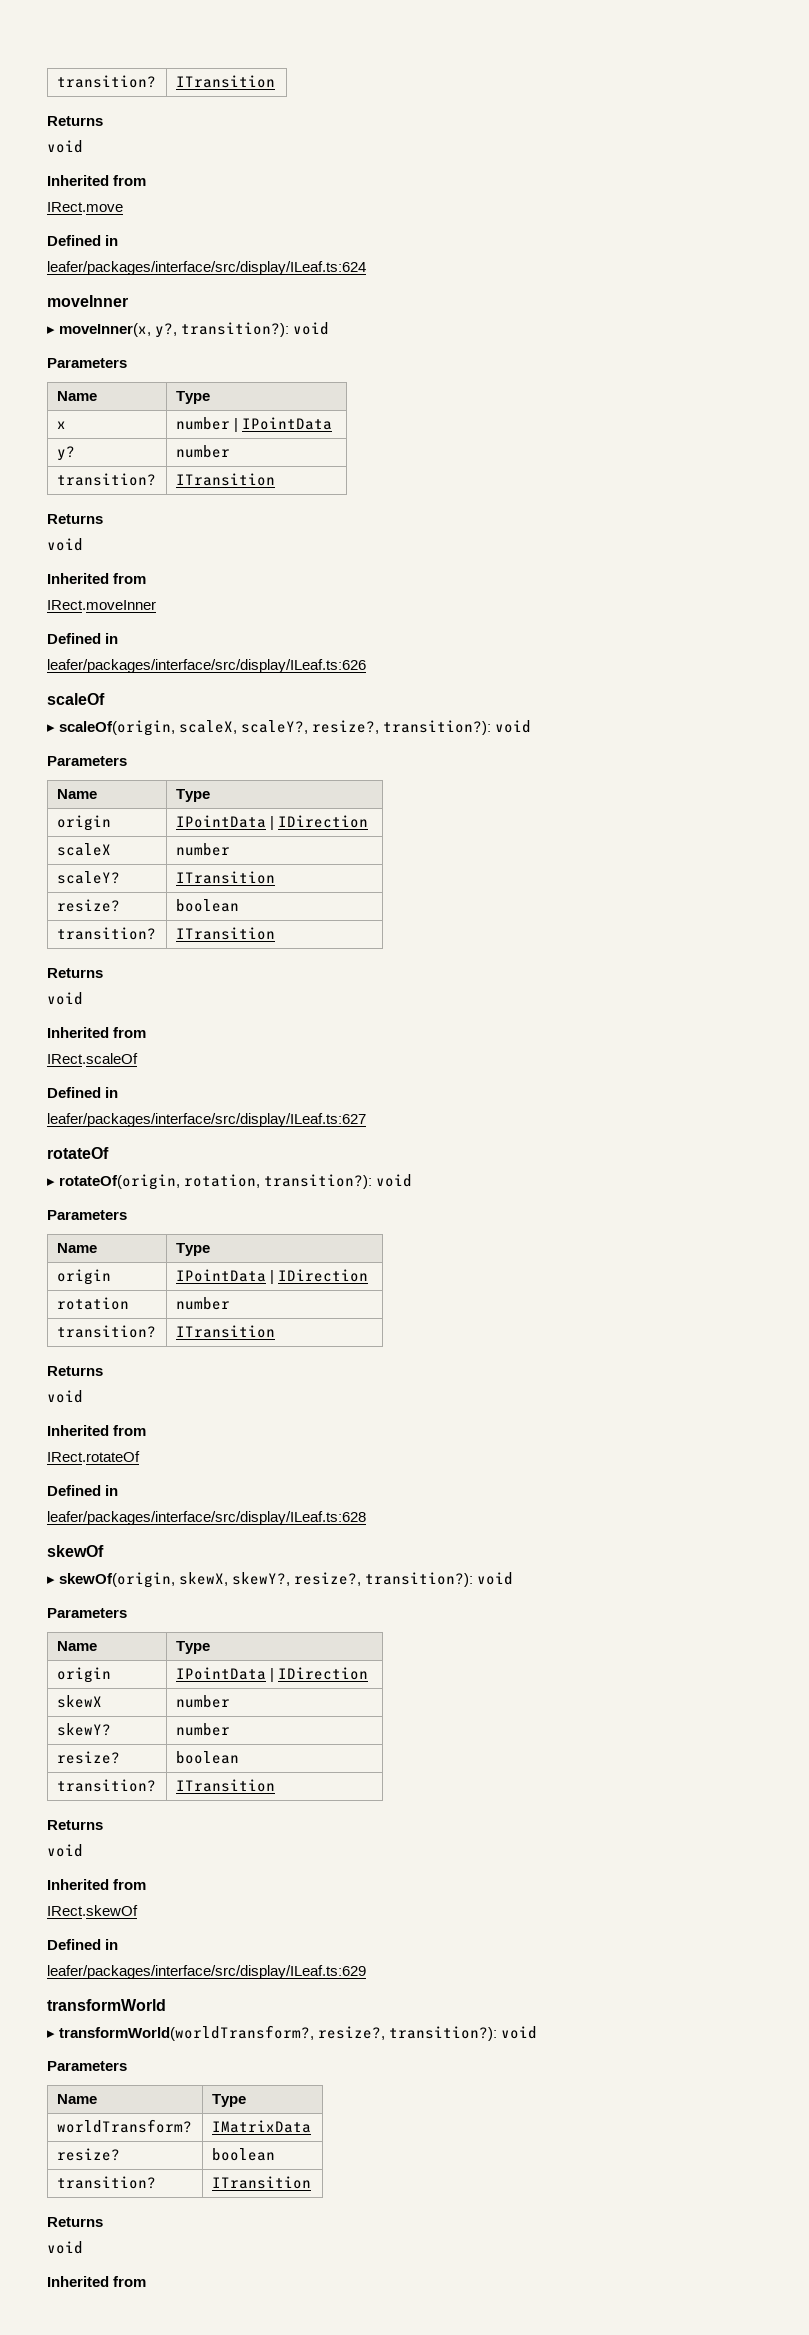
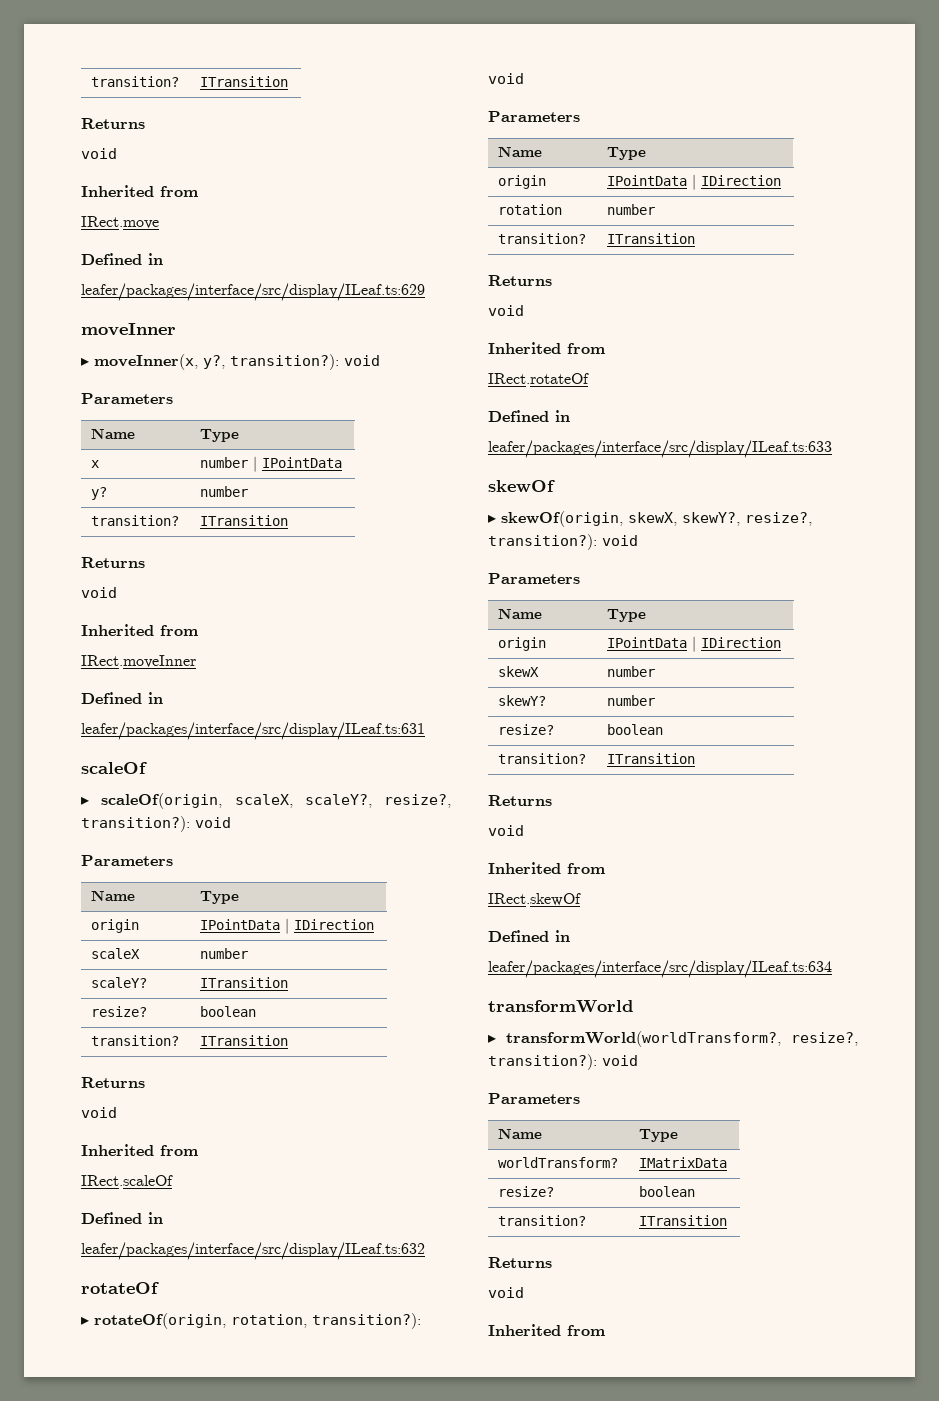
[47,261,366,275] leafer/packages/interface/src/display/ILeaf.ts:624 -> [81,283,425,301] leafer/packages/interface/src/display/ILeaf.ts:629
[47,659,366,673] leafer/packages/interface/src/display/ILeaf.ts:626 -> [81,722,425,740] leafer/packages/interface/src/display/ILeaf.ts:631
[47,1113,366,1127] leafer/packages/interface/src/display/ILeaf.ts:627 -> [81,1242,425,1260] leafer/packages/interface/src/display/ILeaf.ts:632
[47,1511,366,1525] leafer/packages/interface/src/display/ILeaf.ts:628 -> [488,440,832,458] leafer/packages/interface/src/display/ILeaf.ts:633
[47,1965,366,1979] leafer/packages/interface/src/display/ILeaf.ts:629 -> [488,960,832,978] leafer/packages/interface/src/display/ILeaf.ts:634

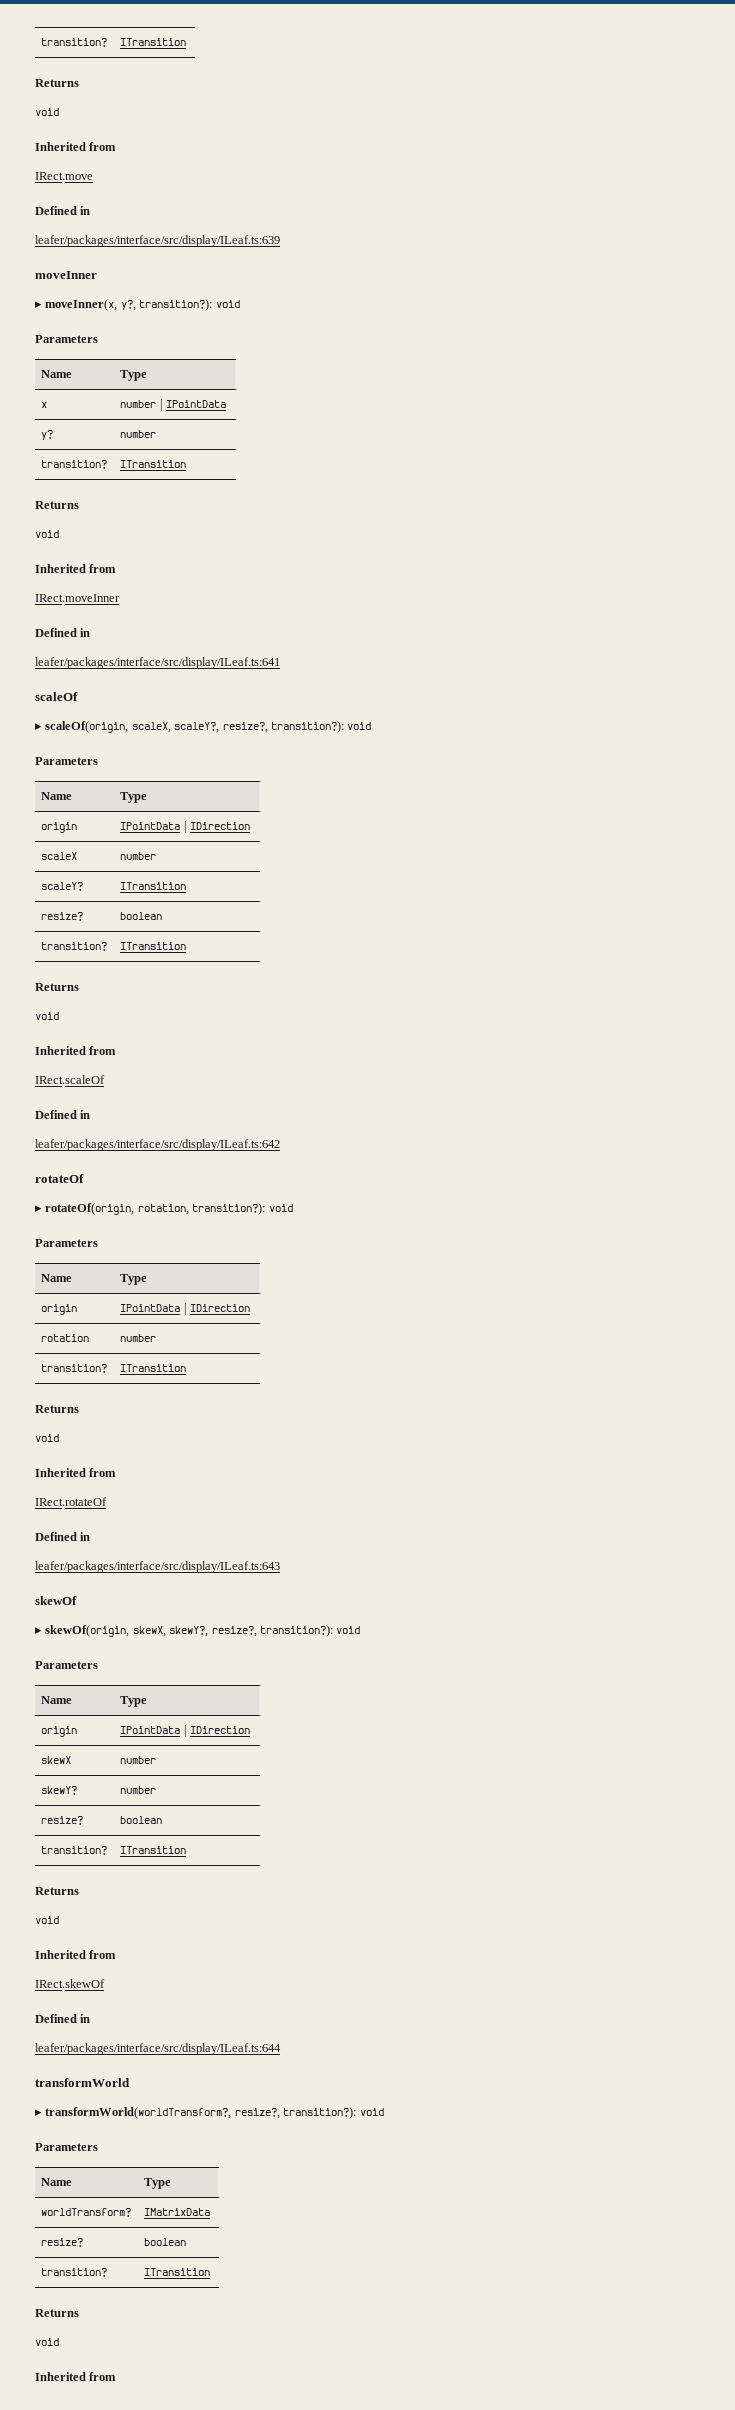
[81,283,425,301] leafer/packages/interface/src/display/ILeaf.ts:629 -> [35,235,280,247] leafer/packages/interface/src/display/ILeaf.ts:639
[81,722,425,740] leafer/packages/interface/src/display/ILeaf.ts:631 -> [35,657,280,669] leafer/packages/interface/src/display/ILeaf.ts:641
[81,1242,425,1260] leafer/packages/interface/src/display/ILeaf.ts:632 -> [35,1139,280,1151] leafer/packages/interface/src/display/ILeaf.ts:642
[488,440,832,458] leafer/packages/interface/src/display/ILeaf.ts:633 -> [35,1561,280,1573] leafer/packages/interface/src/display/ILeaf.ts:643
[488,960,832,978] leafer/packages/interface/src/display/ILeaf.ts:634 -> [35,2043,281,2055] leafer/packages/interface/src/display/ILeaf.ts:644

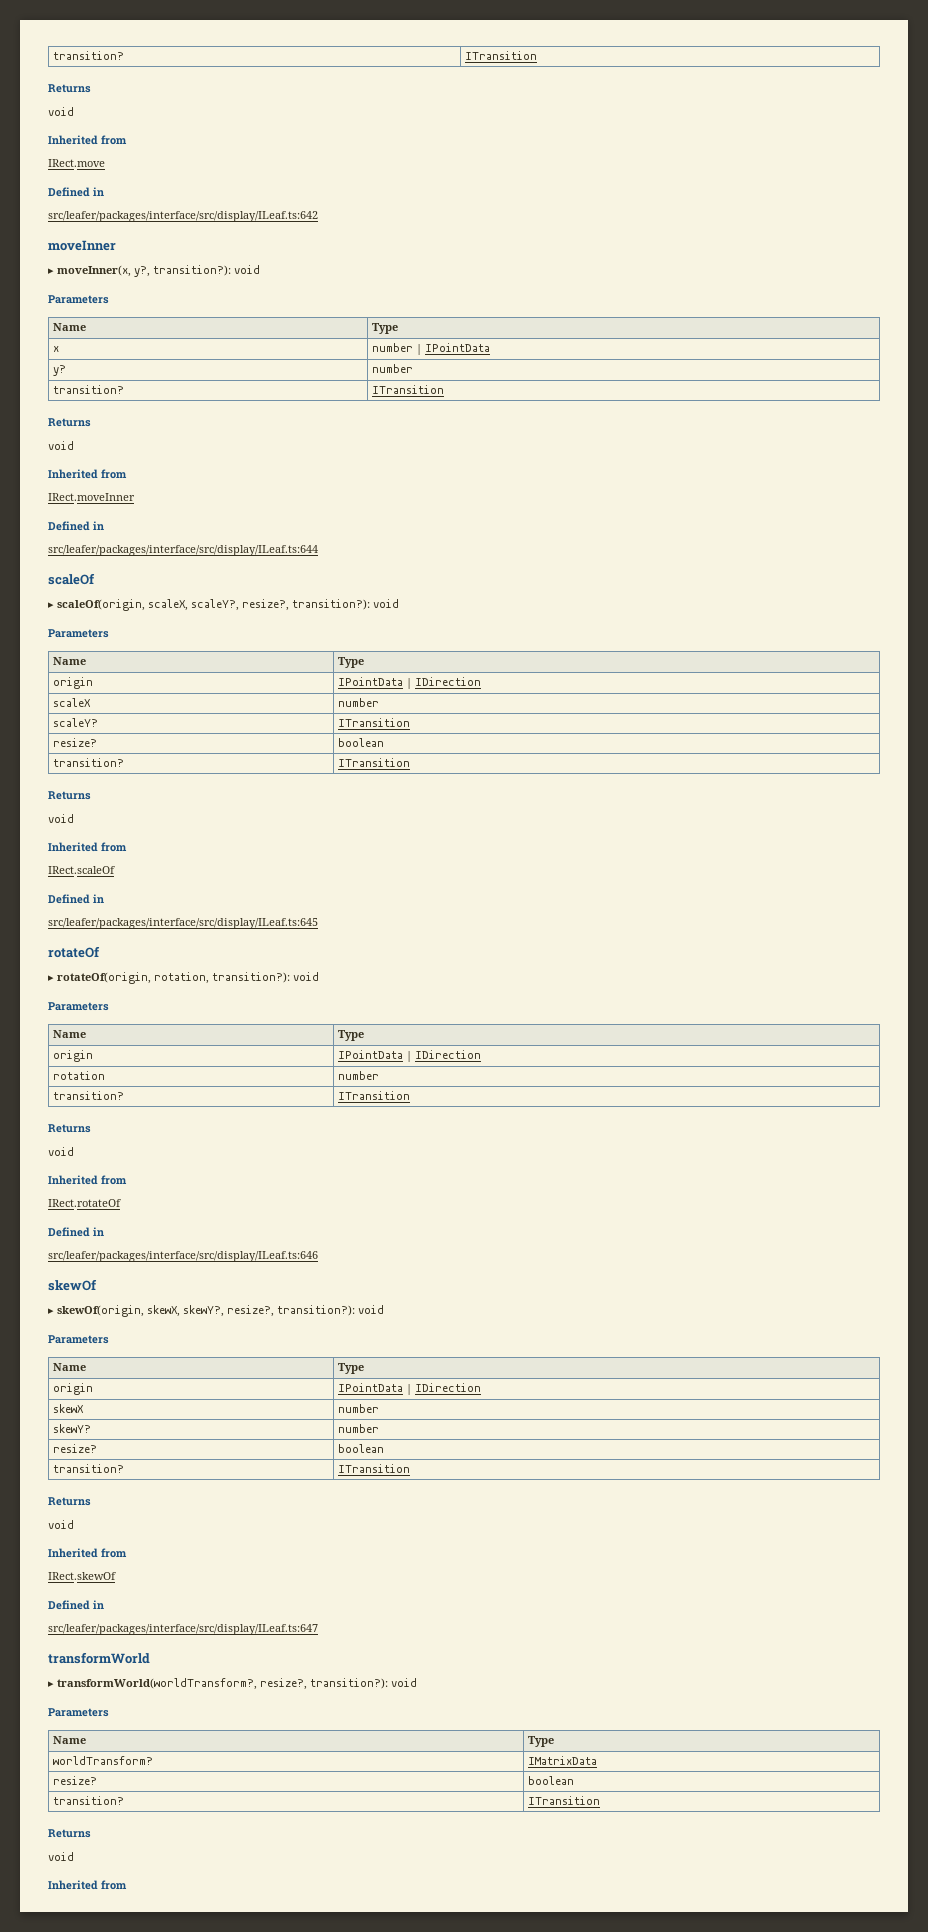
[35,235,280,247] leafer/packages/interface/src/display/ILeaf.ts:639 -> [48,211,318,222] src/leafer/packages/interface/src/display/ILeaf.ts:642
[35,657,280,669] leafer/packages/interface/src/display/ILeaf.ts:641 -> [48,545,318,556] src/leafer/packages/interface/src/display/ILeaf.ts:644
[35,1139,280,1151] leafer/packages/interface/src/display/ILeaf.ts:642 -> [48,918,318,929] src/leafer/packages/interface/src/display/ILeaf.ts:645
[35,1561,280,1573] leafer/packages/interface/src/display/ILeaf.ts:643 -> [48,1251,318,1262] src/leafer/packages/interface/src/display/ILeaf.ts:646
[35,2043,281,2055] leafer/packages/interface/src/display/ILeaf.ts:644 -> [48,1624,318,1635] src/leafer/packages/interface/src/display/ILeaf.ts:647

